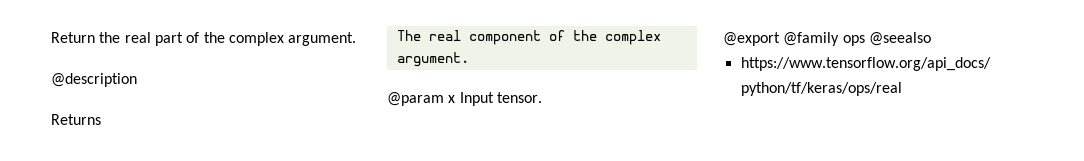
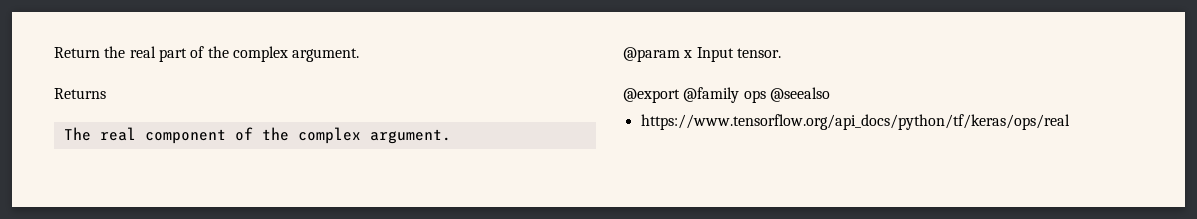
[51,73,137,87] // @description -> (360, 55) none

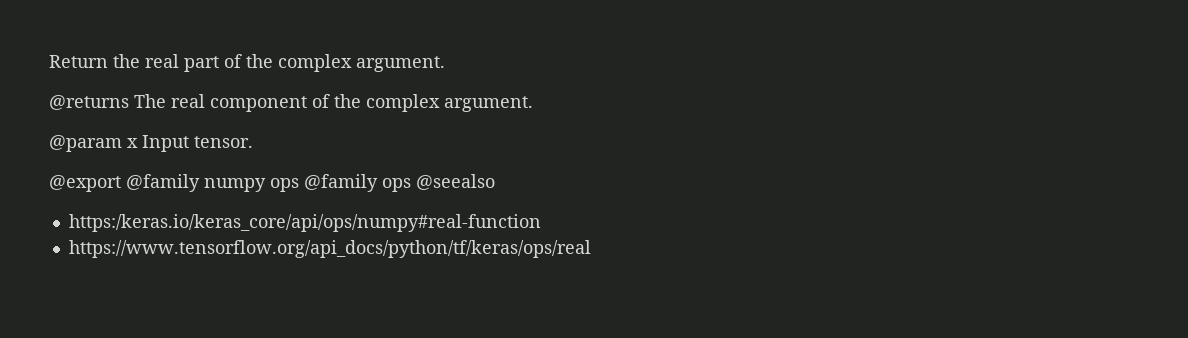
[54,88,106,99] Returns // -> [49,95,129,110] @returns
(740, 95) none -> [204,174,378,192] numpy ops @family
(830, 94) none -> [68,214,541,232] // https:/keras.io/keras_core/api/ops/numpy#real-function

